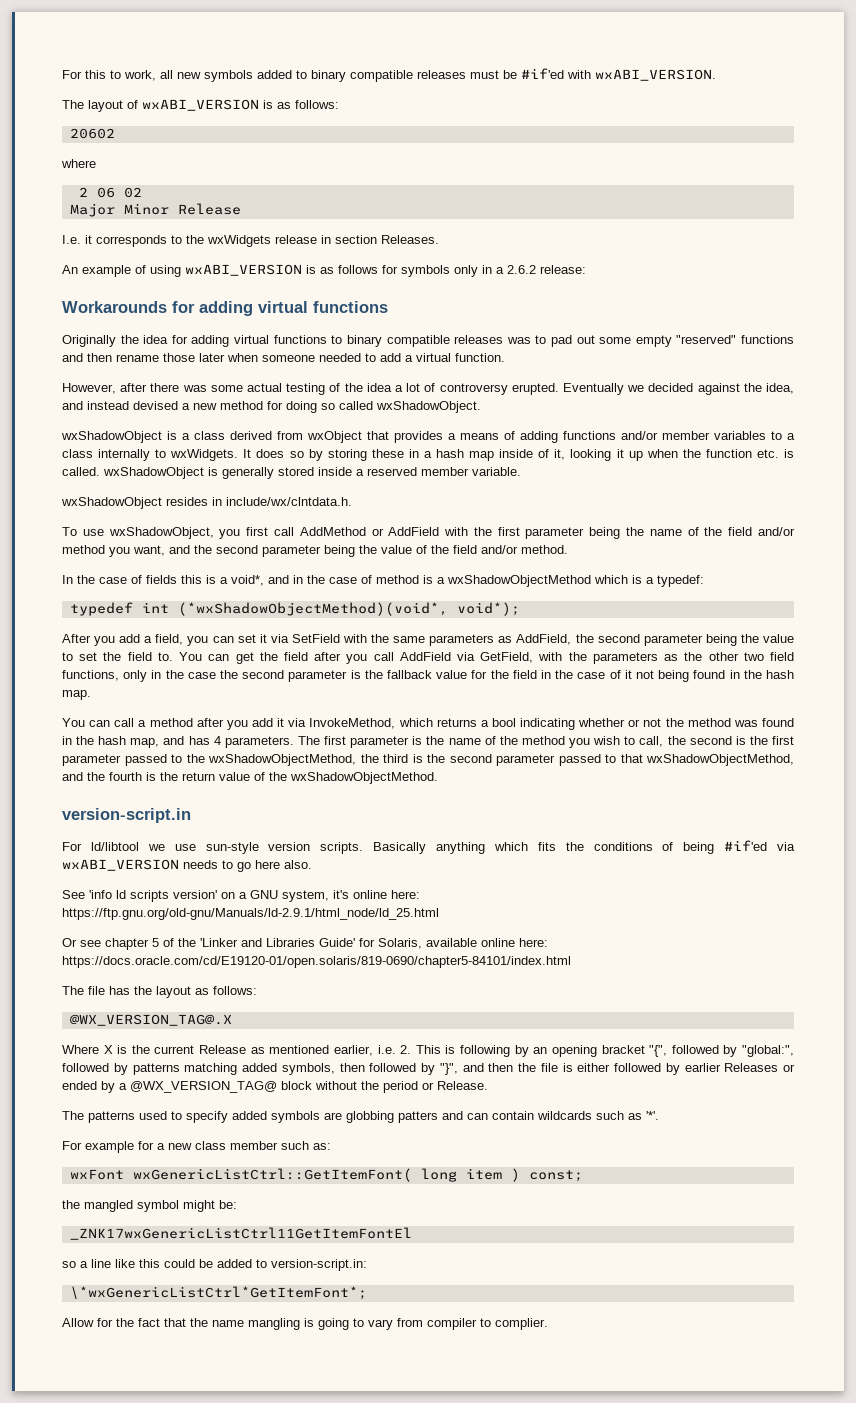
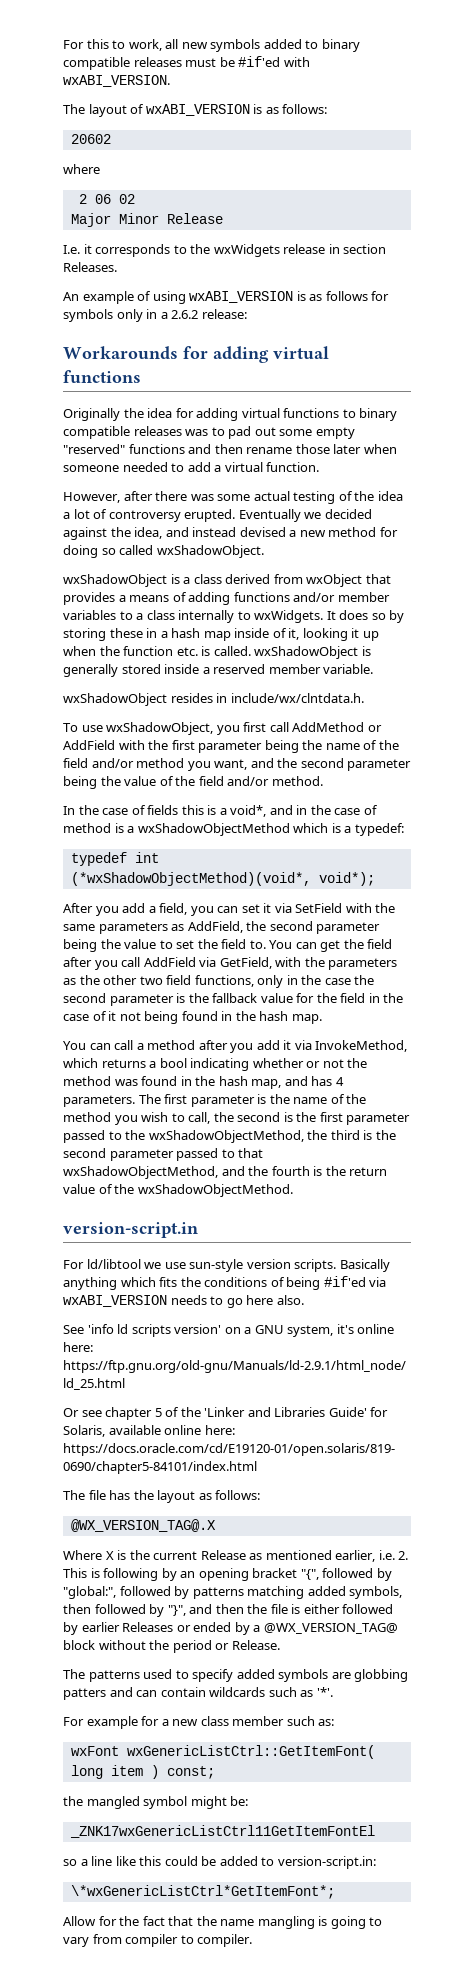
[495,1318,548,1330] complier. -> [197,1934,253,1947] compiler.

